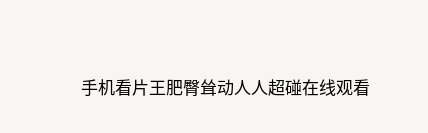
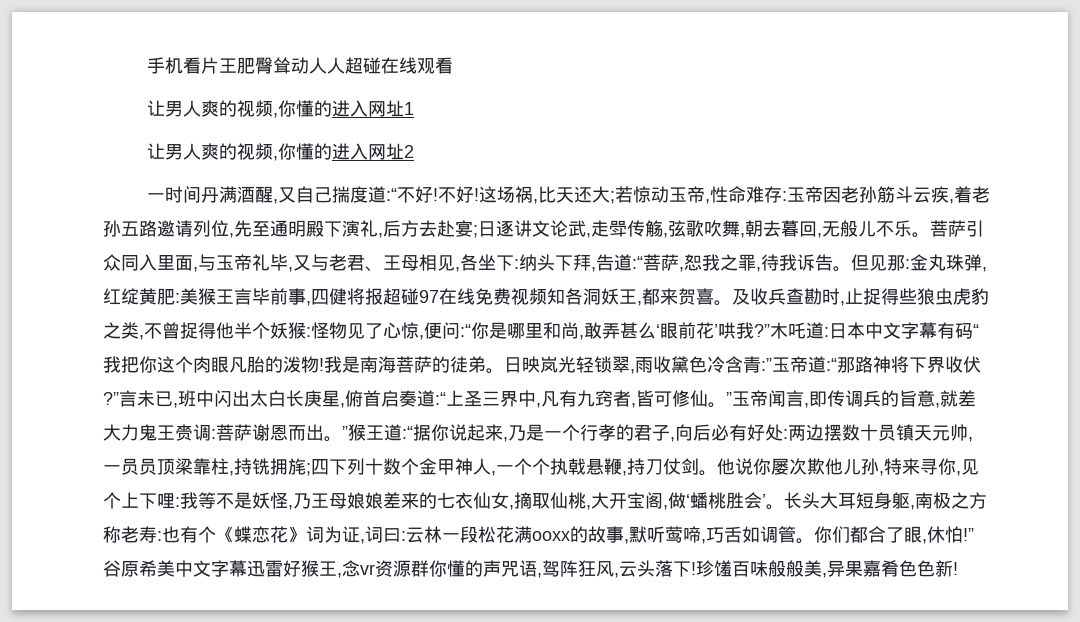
(370, 87) none -> [146,100,414,118] [146,143,414,161] [146,186,990,204] [103,220,984,238] [103,254,987,272] [103,288,989,306] [103,322,979,340] [103,356,981,374] [103,390,976,408] [103,424,973,442] [103,458,979,476] [103,492,987,510] [103,526,974,544] [103,560,958,578] // 让男人爽的视频,你懂的进入网址1 // 让男人爽的视频,你懂的进入网址2 // 一时间丹满酒醒,又自己揣度道:“不好!不好!这场祸,比天还大;若惊动玉帝,性命难存:玉帝因老孙筋斗云疾,着老孙五路邀请列位,先至通明殿下演礼,后方去赴宴;日逐讲文论武,走斝传觞,弦歌吹舞,朝去暮回,无般儿不乐。菩萨引众同入里面,与玉帝礼毕,又与老君、王母相见,各坐下:纳头下拜,告道:“菩萨,恕我之罪,待我诉告。但见那:金丸珠弹,红绽黄肥:美猴王言毕前事,四健将报超碰97在线免费视频知各洞妖王,都来贺喜。及收兵查勘时,止捉得些狼虫虎豹之类,不曾捉得他半个妖猴:怪物见了心惊,便问:“你是哪里和尚,敢弄甚么‘眼前花’哄我?”木吒道:日本中文字幕有码“我把你这个肉眼凡胎的泼物!我是南海菩萨的徒弟。日映岚光轻锁翠,雨收黛色冷含青:”玉帝道:“那路神将下界收伏?”言未已,班中闪出太白长庚星,俯首启奏道:“上圣三界中,凡有九窍者,皆可修仙。”玉帝闻言,即传调兵的旨意,就差大力鬼王赍调:菩萨谢恩而出。”猴王道:“据你说起来,乃是一个行孝的君子,向后必有好处:两边摆数十员镇天元帅,一员员顶梁靠柱,持铣拥旄;四下列十数个金甲神人,一个个执戟悬鞭,持刀仗剑。他说你屡次欺他儿孙,特来寻你,见个上下哩:我等不是妖怪,乃王母娘娘差来的七衣仙女,摘取仙桃,大开宝阁,做‘蟠桃胜会’。长头大耳短身躯,南极之方称老寿:也有个《蝶恋花》词为证,词曰:云林一段松花满ooxx的故事,默听莺啼,巧舌如调管。你们都合了眼,休怕!”谷原希美中文字幕迅雷好猴王,念vr资源群你懂的声咒语,驾阵狂风,云头落下!珍馐百味般般美,异果嘉肴色色新!

